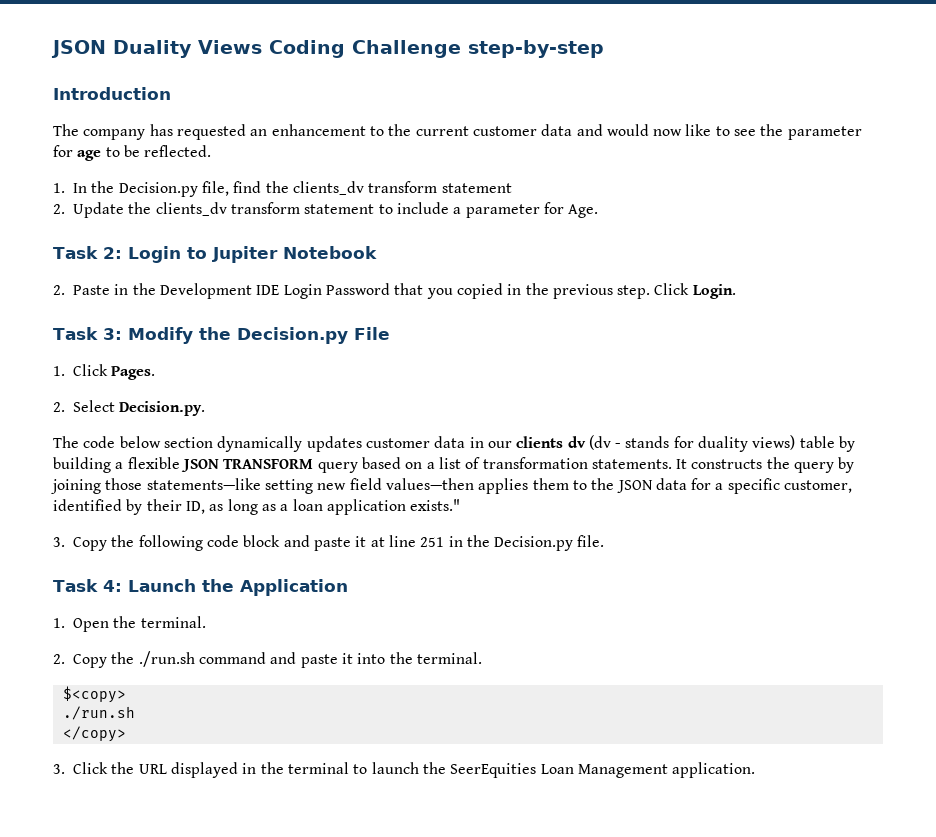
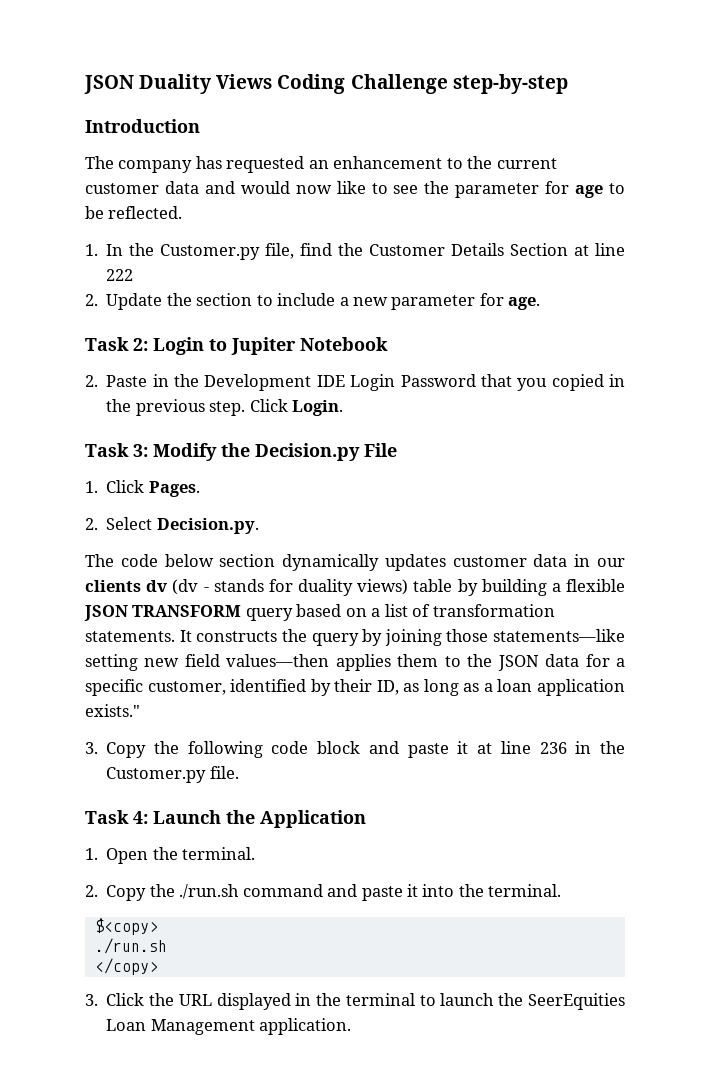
[118,182,198,197] Decision.py -> [160,244,261,260] Customer.py
[292,181,512,195] clients_dv transform statement -> [369,243,626,256] [106,269,134,281] Customer Details Section at line 222
[155,202,375,216] clients_dv transform statement -> [196,293,253,306] section
[465,202,599,218] parameter for Age. -> [352,293,541,310] new parameter for age.
[420,535,574,551] 251 in the Decision.py -> [539,741,626,754] [106,767,207,783] 236 in the Customer.py

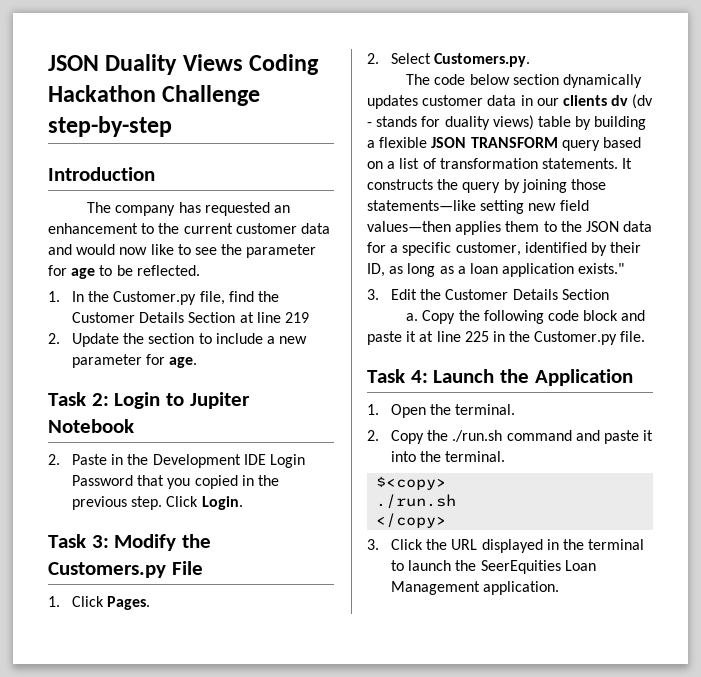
(346, 84) none -> [48,85,156,102] Hackathon
[106,269,134,281] 222 -> [284,312,309,323] 219
[255,443,360,461] Decision.py -> [48,562,166,578] Customers.py
[156,518,259,534] Decision.py. -> [434,53,531,67] Customers.py.
(98, 748) none -> [391,289,609,300] [406,313,419,321] Edit the Customer Details Section // a.
[539,742,567,754] 236 -> [464,331,489,342] 225

